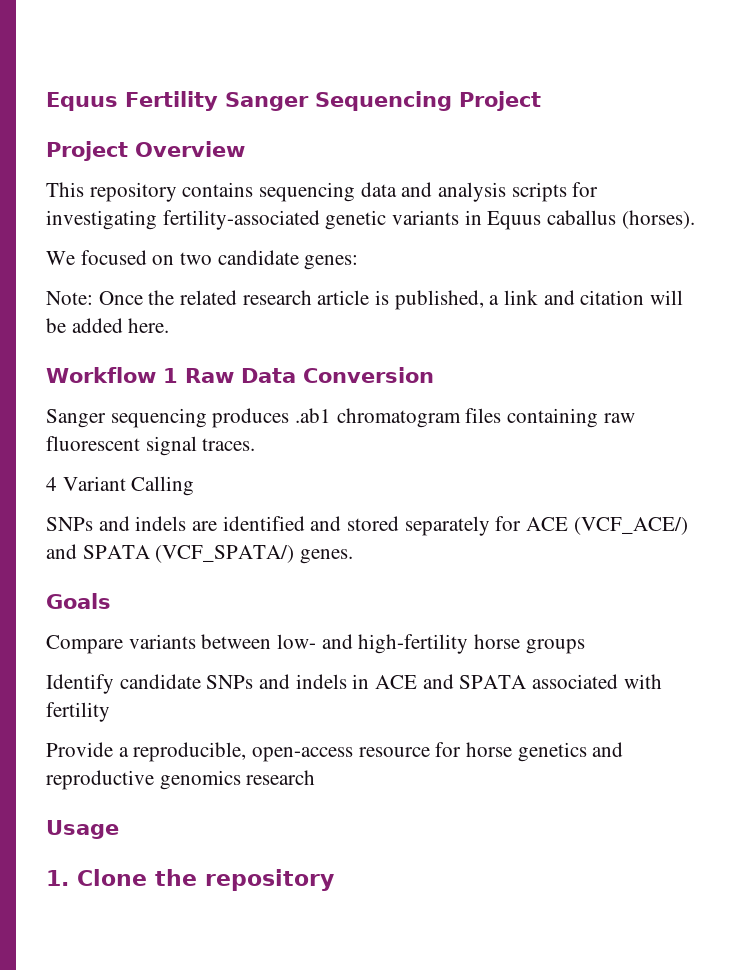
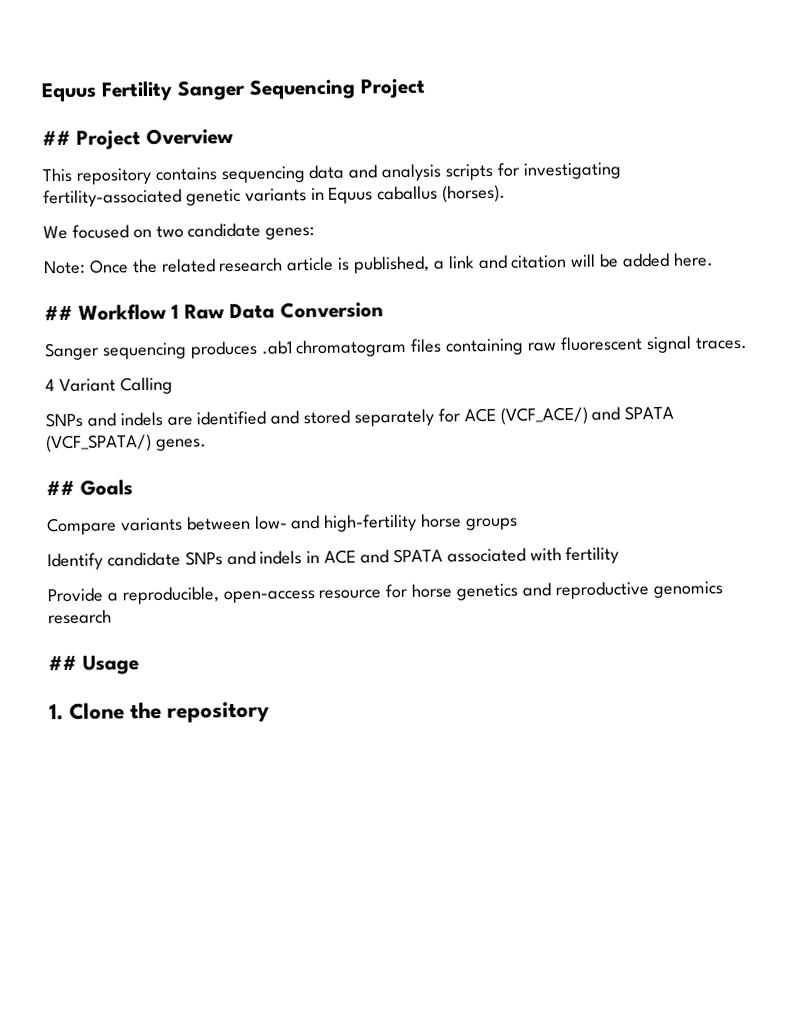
(541, 101) none -> [42,130,71,146] ##
(170, 325) none -> [44,305,73,321] ##
(354, 556) none -> [46,480,75,496] ##
(316, 777) none -> [48,655,77,671] ##

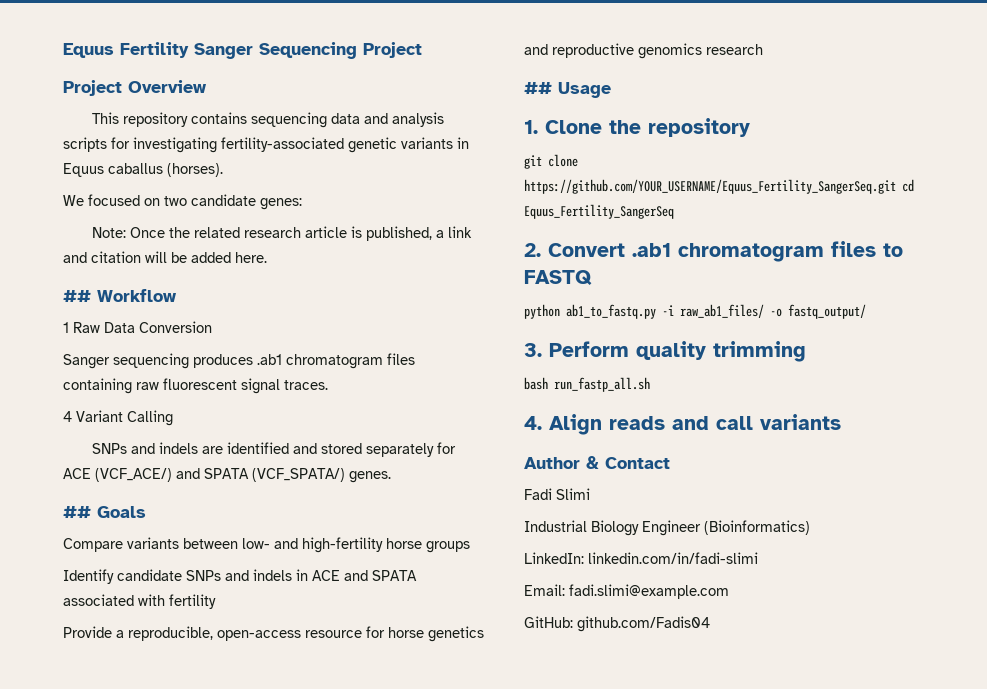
[42,130,71,146] ## -> (422, 50) none
(167, 312) none -> (177, 295) //
(271, 712) none -> [524,154,578,169] [524,179,914,194] [524,204,674,219] [524,241,903,262] [524,270,592,285] [524,304,866,319] [524,341,806,362] [524,377,650,392] [524,414,841,435] [524,456,670,469] [524,488,590,500] [524,520,810,536] [524,552,758,564] [524,584,729,599] [524,616,710,632] // git clone https://github.com/YOUR_USERNAME/Equus_Fertility_SangerSeq.git cd Equus_Fertility_SangerSeq // 2. Convert .ab1 chromatogram files to FASTQ // python ab1_to_fastq.py -i raw_ab1_files/ -o fastq_output/ // 3. Perform quality trimming // bash run_fastp_all.sh // 4. Align reads and call variants // Author & Contact // Fadi Slimi // Industrial Biology Engineer (Bioinformatics) // LinkedIn: linkedin.com/in/fadi-slimi // Email: fadi.slimi@example.com // GitHub: github.com/Fadis04

